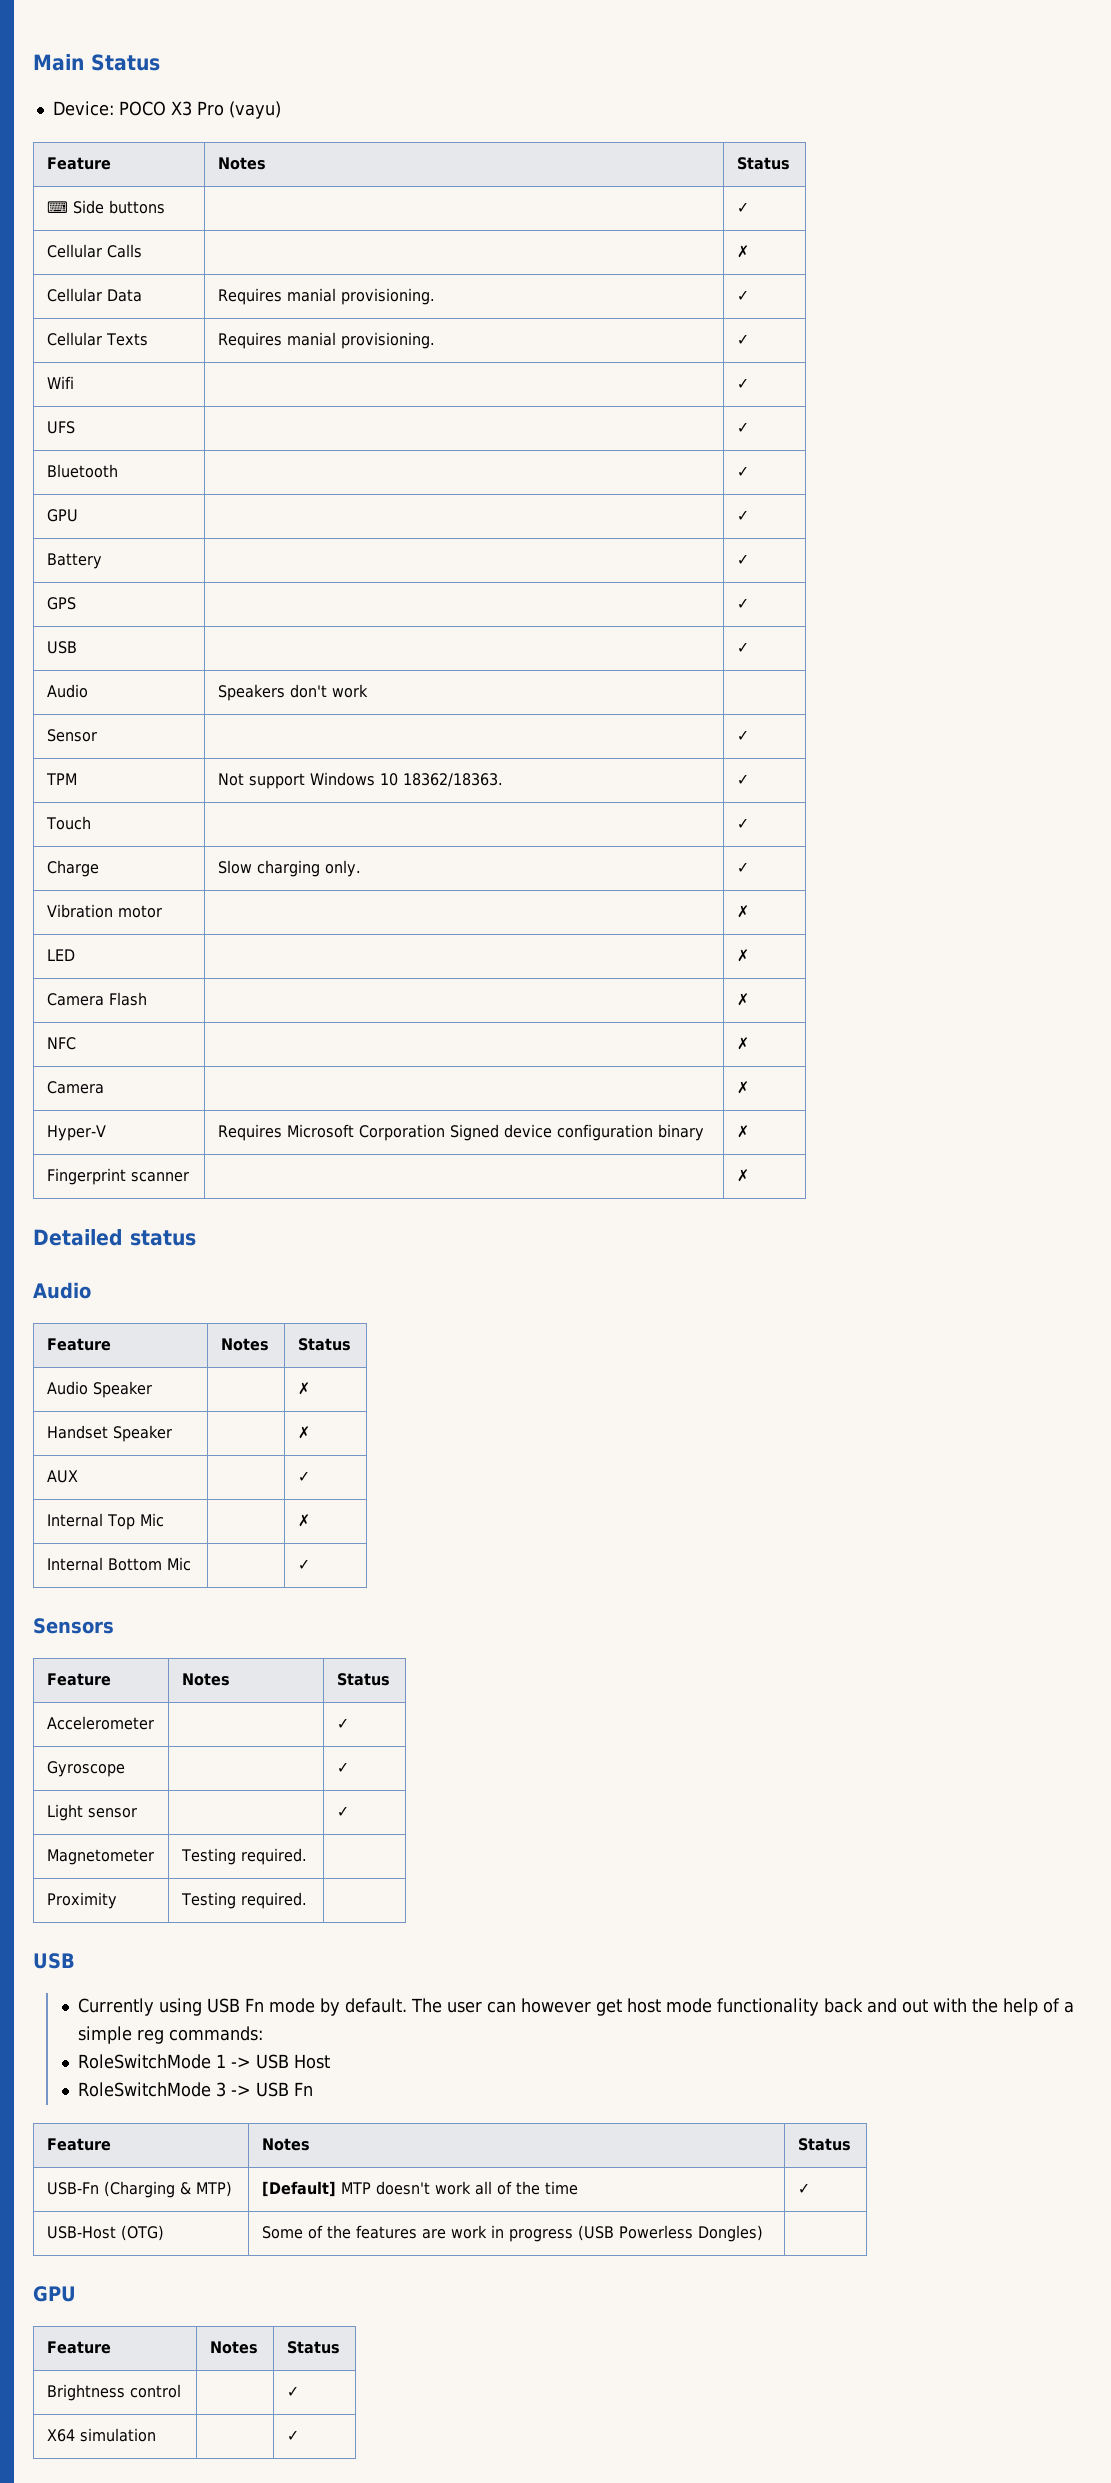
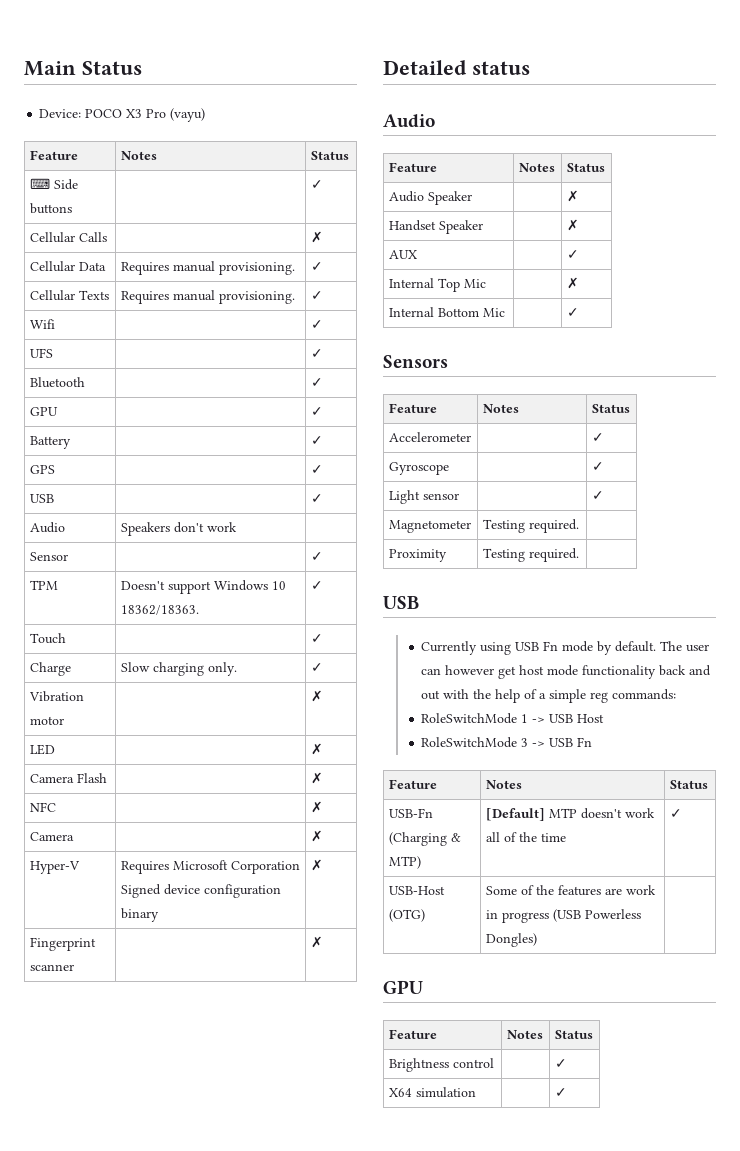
[286,288,336,302] manial -> [172,261,215,272] manual
[286,332,336,346] manial -> [172,290,215,301] manual
[217,773,244,786] Not -> [120,581,165,590] Doesn't

